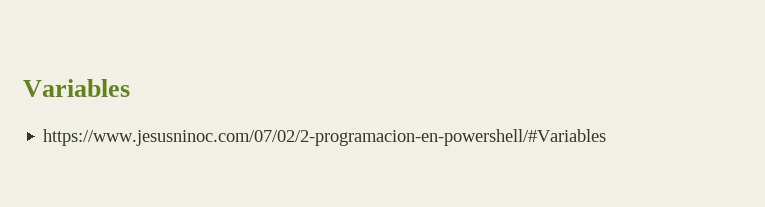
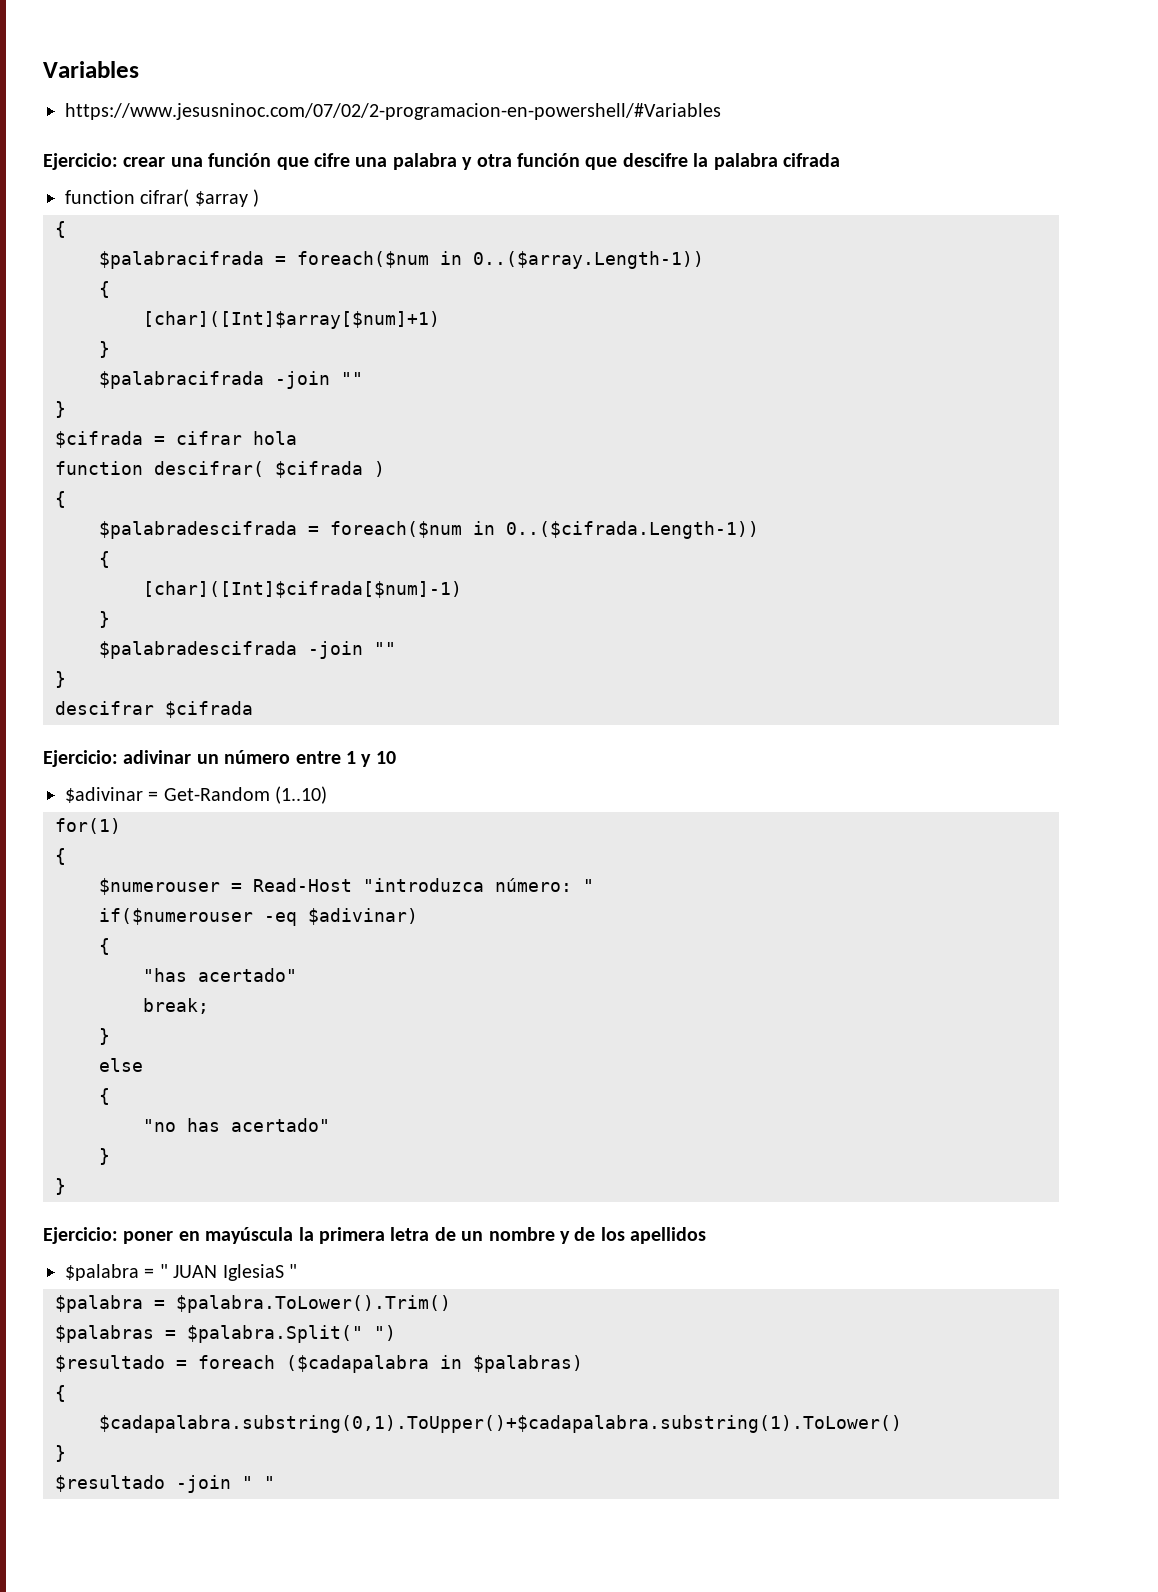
(607, 137) none -> [43,153,840,170] [65,189,260,207] [55,221,66,238] [99,251,704,269] [99,281,110,298] [143,311,440,329] [99,341,110,358] [99,371,363,389] [55,401,66,418] [55,431,297,448] [55,461,385,478] [55,491,66,508] [99,521,759,539] [99,551,110,568] [143,581,462,598] [99,611,110,628] [99,641,396,659] [55,671,66,688] [55,701,253,718] [43,750,396,767] [65,786,328,804] [55,818,121,834] [55,848,66,865] [99,878,594,895] [99,908,418,926] [99,938,110,955] [143,968,297,982] [143,998,209,1014] [99,1028,110,1045] [99,1058,143,1072] [99,1088,110,1105] [143,1118,330,1132] [99,1148,110,1165] [55,1178,66,1195] [43,1227,707,1244] [65,1264,297,1281] [55,1295,451,1313] [55,1325,396,1343] [55,1355,583,1373] [55,1385,66,1402] [99,1415,902,1433] [55,1445,66,1462] [55,1475,275,1493] // Ejercicio: crear una función que cifre una palabra y otra función que descifre la palabra cifrada // function cifrar( $array ) // { // $palabracifrada = foreach($num in 0..($array.Length-1)) // { // [char]([Int]$array[$num]+1) // } // $palabracifrada -join "" // } // $cifrada = cifrar hola // function descifrar( $cifrada ) // { // $palabradescifrada = foreach($num in 0..($cifrada.Length-1)) // { // [char]([Int]$cifrada[$num]-1) // } // $palabradescifrada -join "" // } // descifrar $cifrada // Ejercicio: adivinar un número entre 1 y 10 // $adivinar = Get-Random (1..10) // for(1) // { // $numerouser = Read-Host "introduzca número: " // if($numerouser -eq $adivinar) // { // "has acertado" // break; // } // else // { // "no has acertado" // } // } // Ejercicio: poner en mayúscula la primera letra de un nombre y de los apellidos // $palabra = " JUAN IglesiaS " // $palabra = $palabra.ToLower().Trim() // $palabras = $palabra.Split(" ") // $resultado = foreach ($cadapalabra in $palabras) // { // $cadapalabra.substring(0,1).ToUpper()+$cadapalabra.substring(1).ToLower() // } // $resultado -join " "

